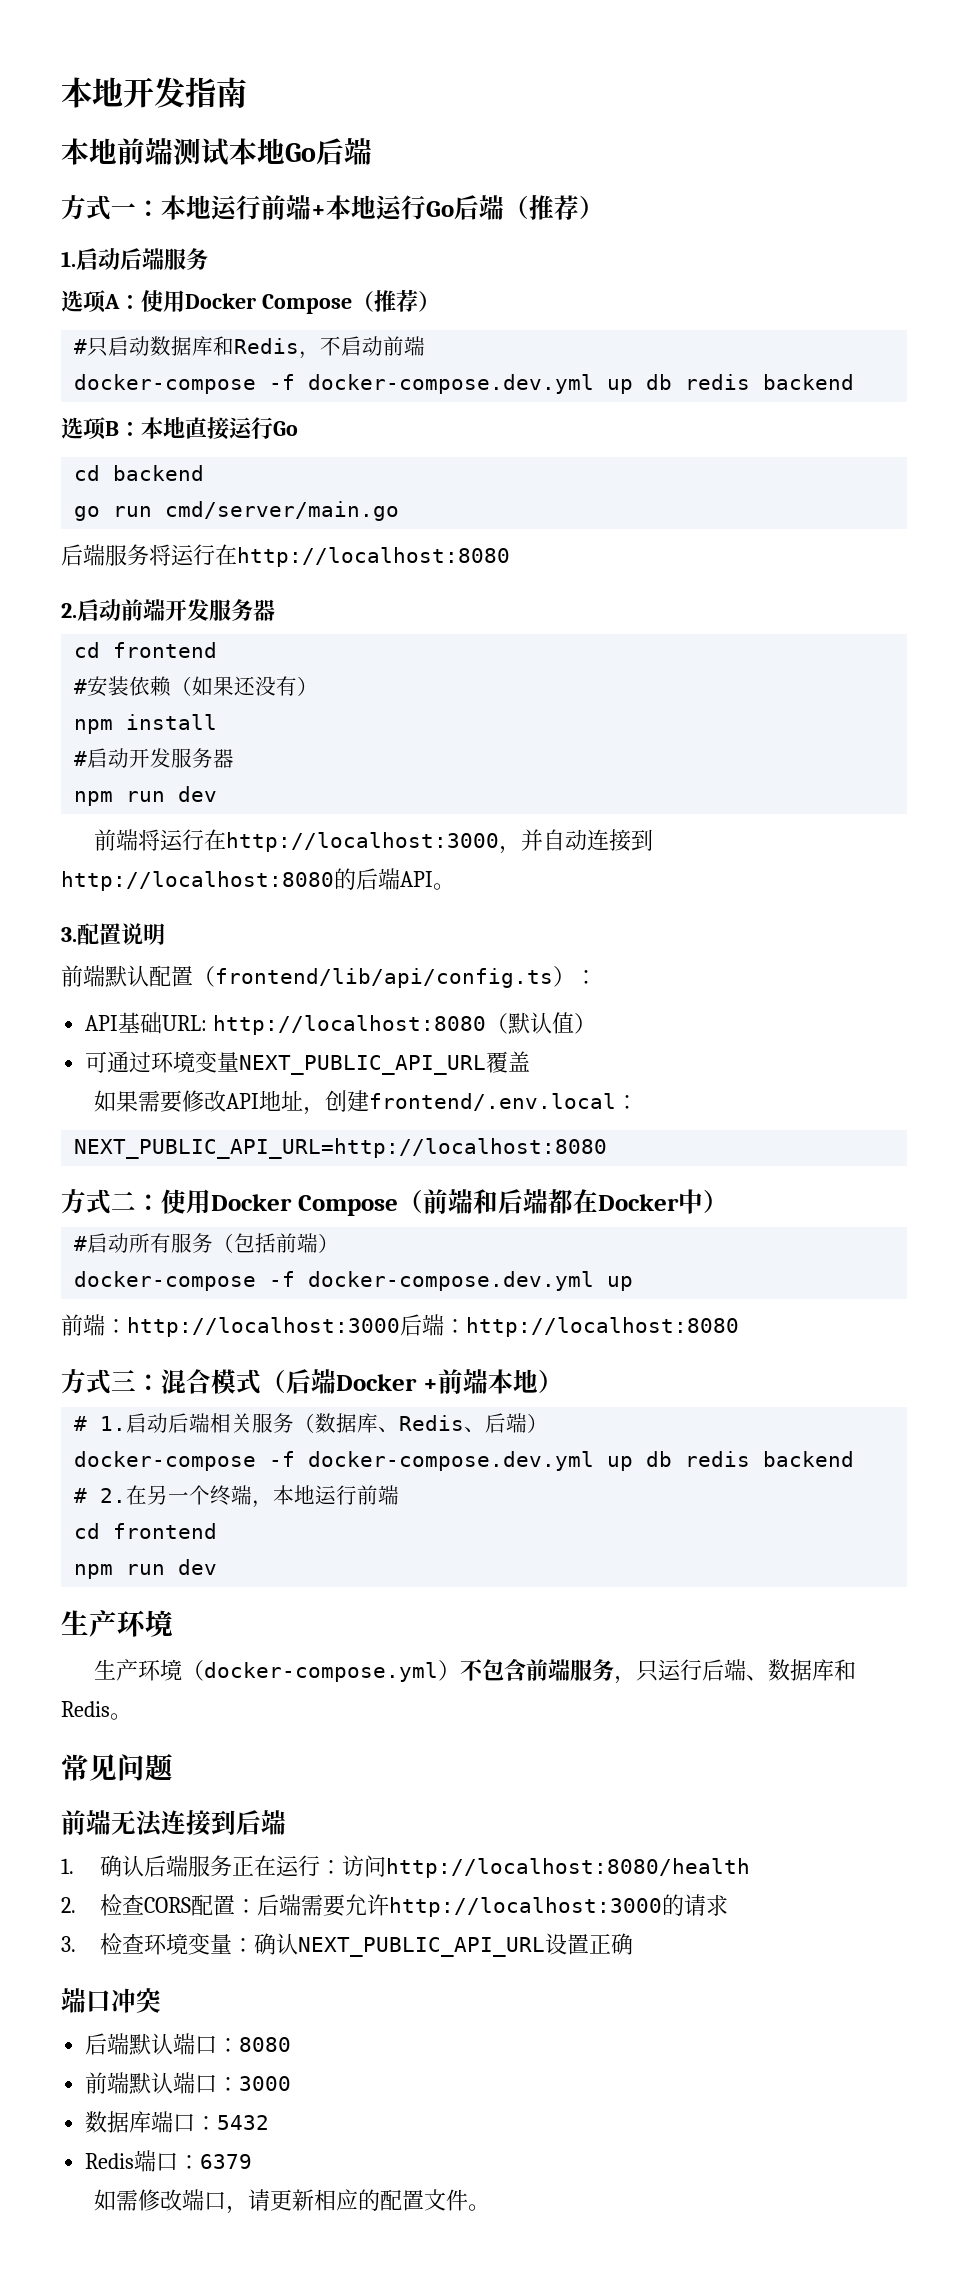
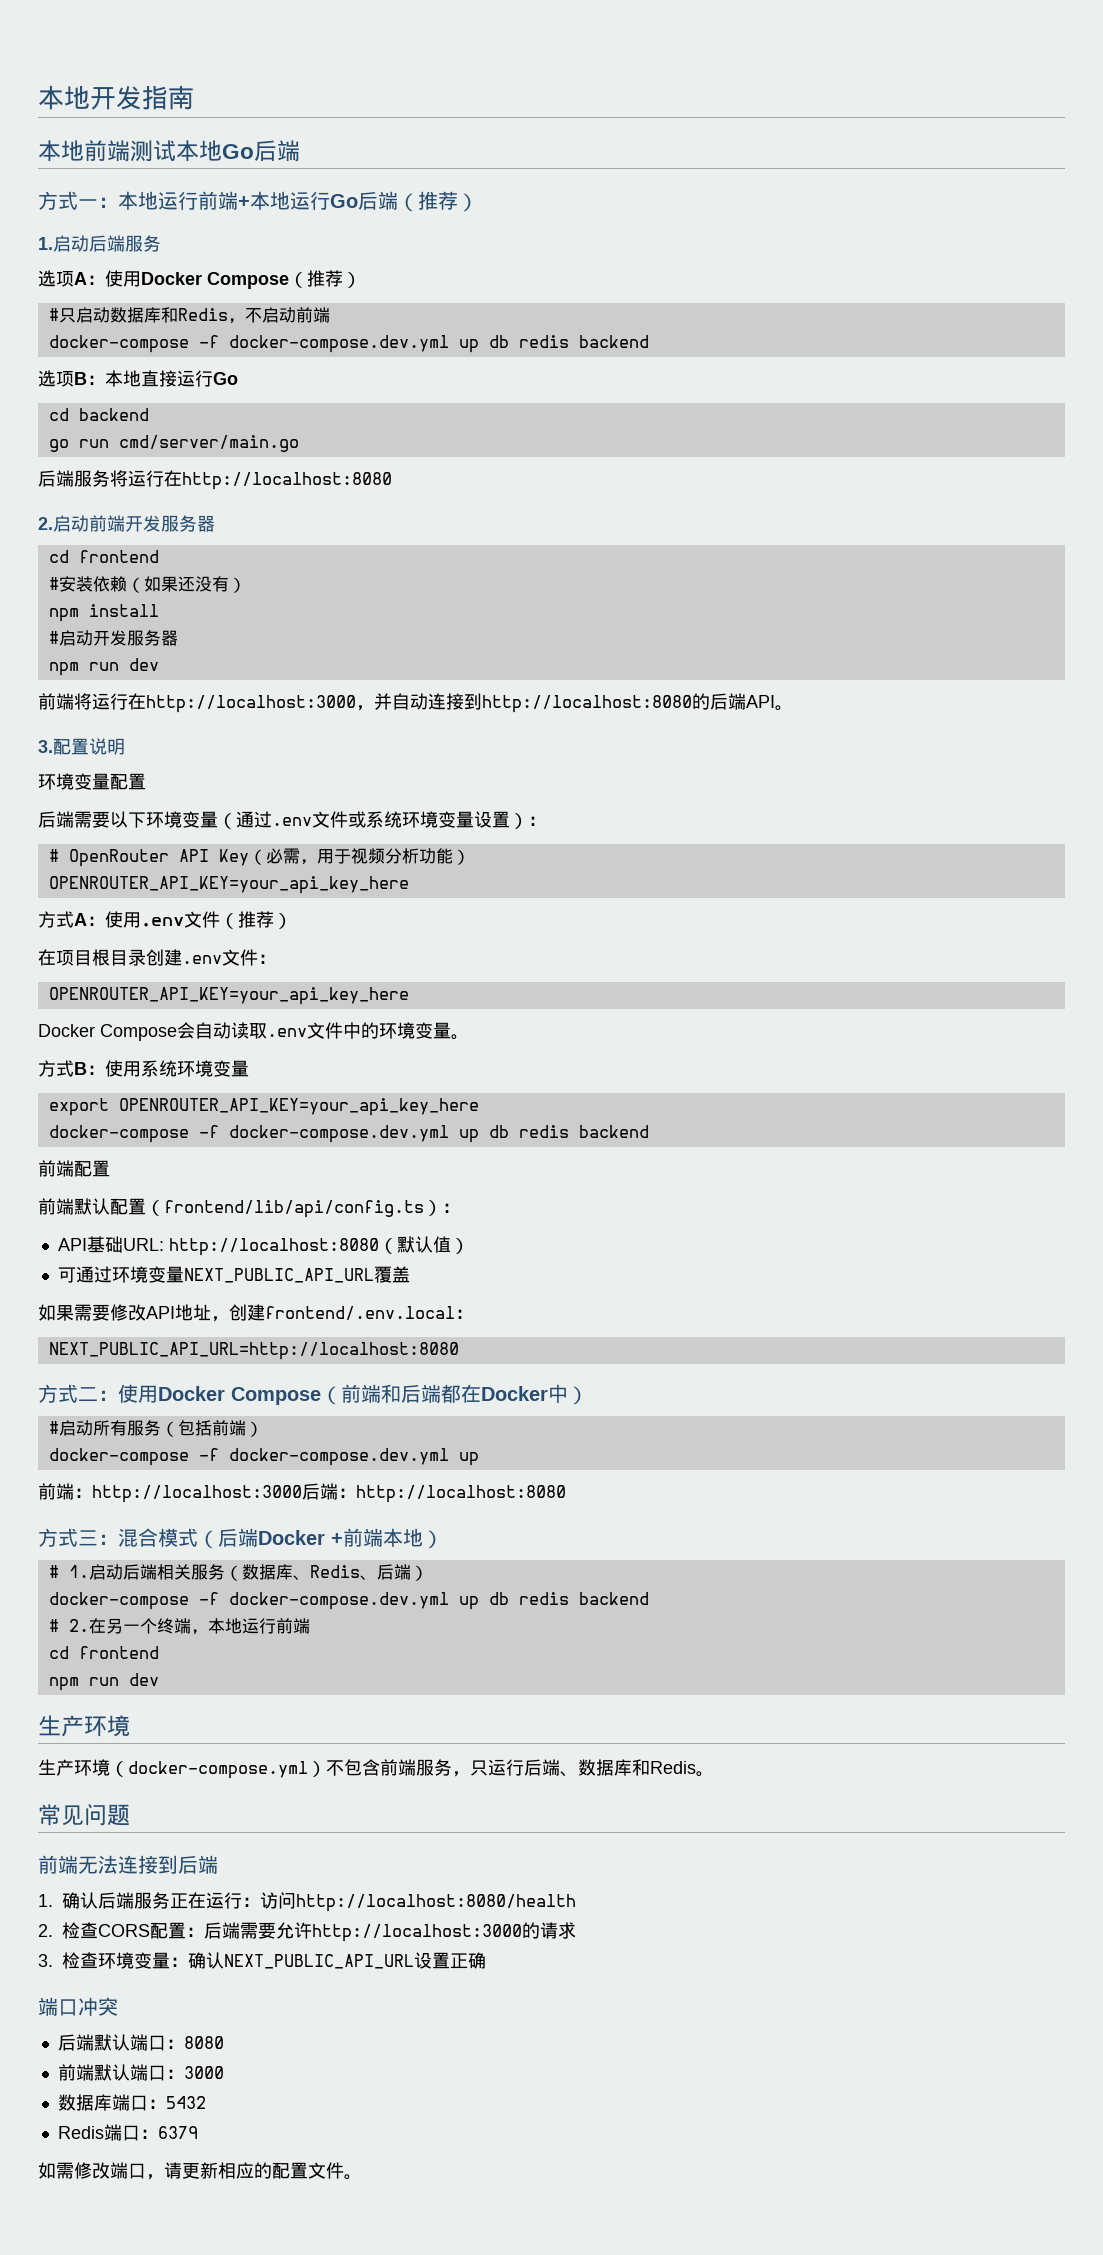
(165, 934) none -> [38,773,146,790] [38,811,546,829] [48,848,470,867] [48,876,409,894] [38,911,292,929] [38,949,276,966] [48,987,409,1005] [38,1022,469,1041] [38,1060,249,1077] [48,1098,479,1116] [48,1125,649,1143] [38,1160,110,1177] // 环境变量配置 // 后端需要以下环境变量（通过.env文件或系统环境变量设置）： // # OpenRouter API Key（必需，用于视频分析功能） // OPENROUTER_API_KEY=your_api_key_here // 方式A：使用.env文件（推荐） // 在项目根目录创建.env文件： // OPENROUTER_API_KEY=your_api_key_here // Docker Compose会自动读取.env文件中的环境变量。 // 方式B：使用系统环境变量 // export OPENROUTER_API_KEY=your_api_key_here // docker-compose -f docker-compose.dev.yml up db redis backend // 前端配置

